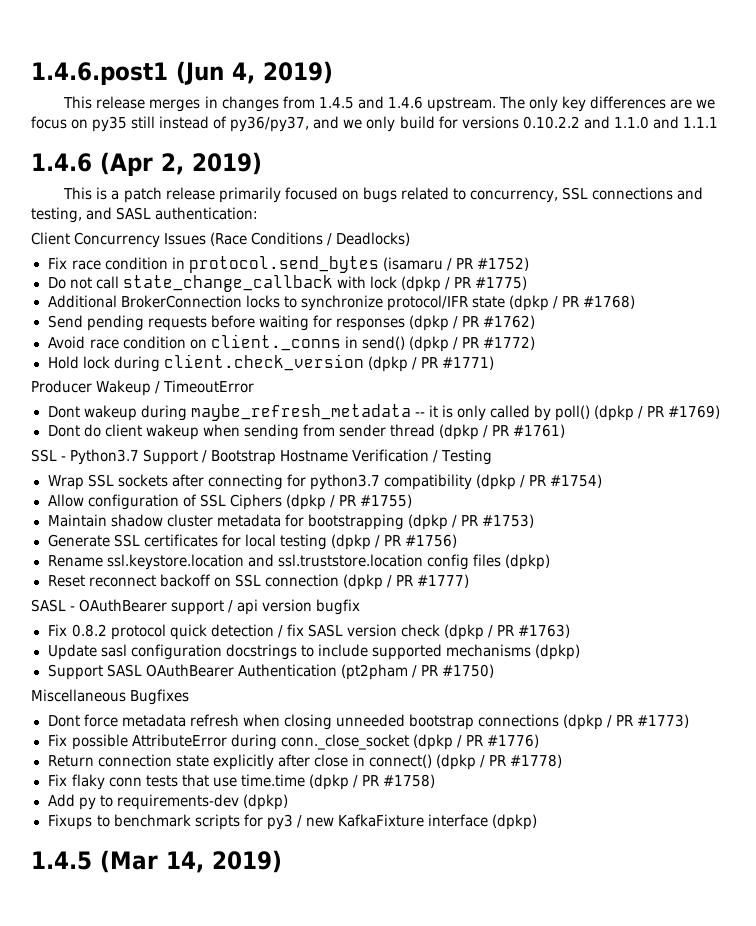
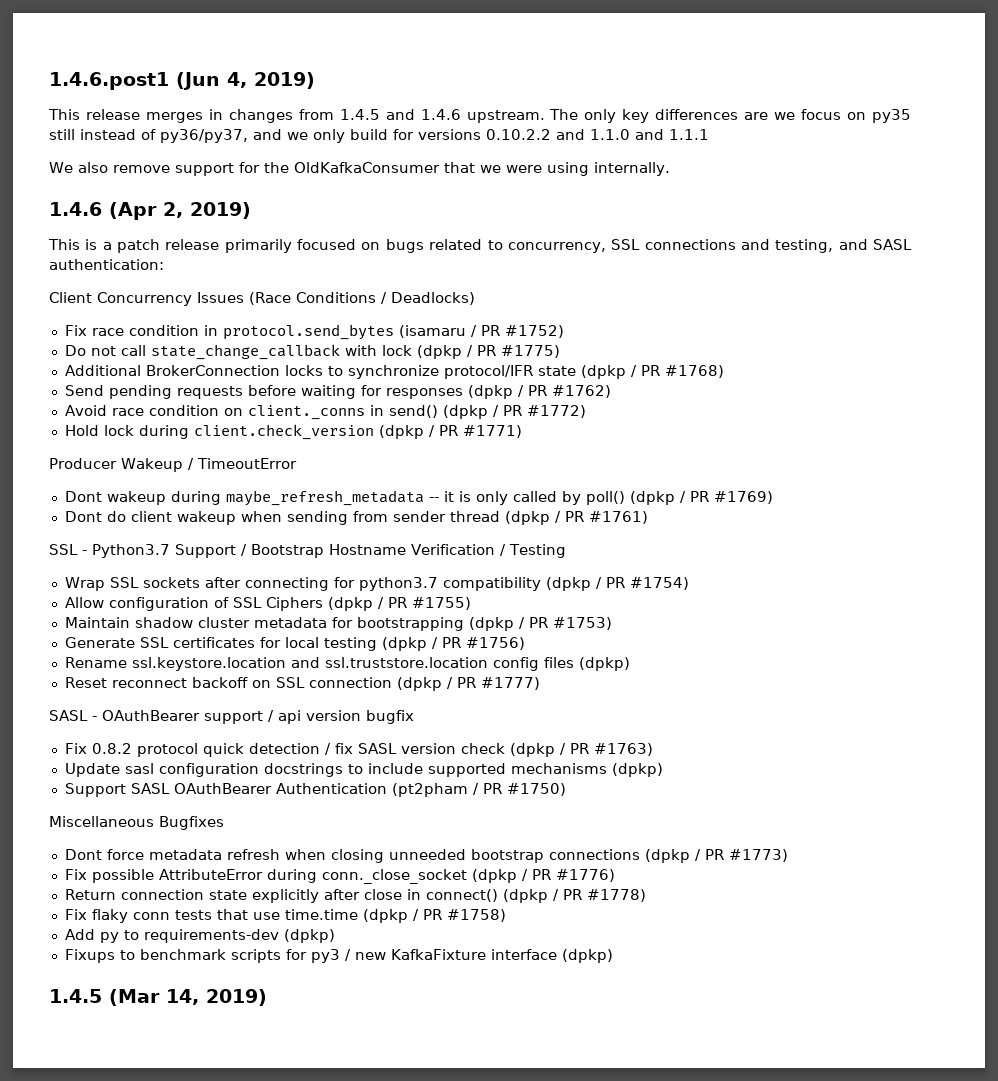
(718, 122) none -> [49,162,670,176] // We also remove support for the OldKafkaConsumer that we were using internally.

